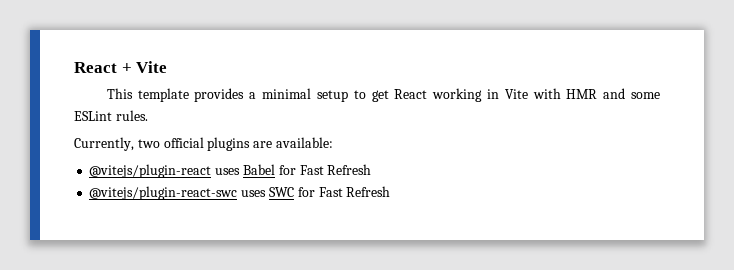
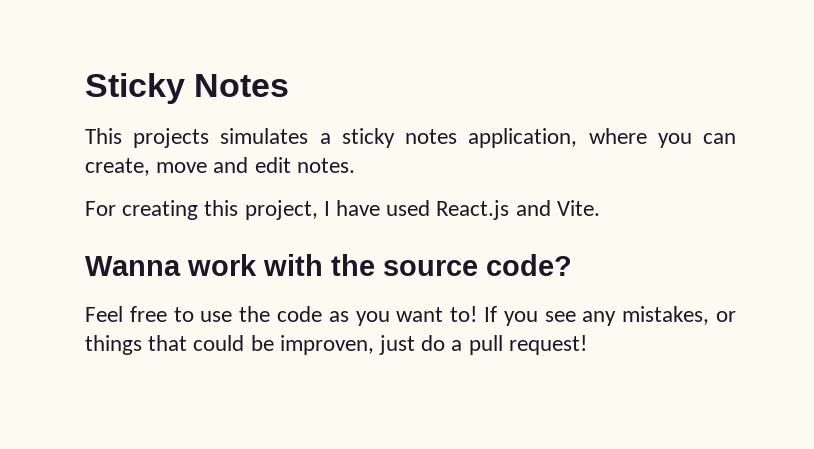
[74,61,168,73] [106,88,660,102] [74,110,148,121] [74,137,333,151] [89,164,372,178] [89,186,391,200] React + Vite // This template provides a minimal setup to get React working in Vite with HMR and some ESLint rules. // Currently, two official plugins are available: // @vitejs/plugin-react uses Babel for Fast Refresh // @vitejs/plugin-react-swc uses SWC for Fast Refresh -> [85,73,290,104] [85,128,736,148] [85,157,355,176] [85,200,600,220] [85,254,572,276] [85,306,736,326] [85,335,587,355] Sticky Notes // This projects simulates a sticky notes application, where you can create, move and edit notes. // For creating this project, I have used React.js and Vite. // Wanna work with the source code? // Feel free to use the code as you want to! If you see any mistakes, or things that could be improven, just do a pull request!

